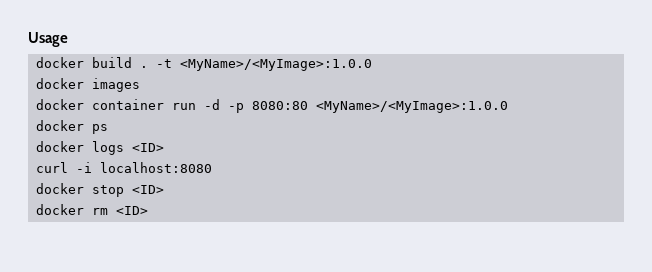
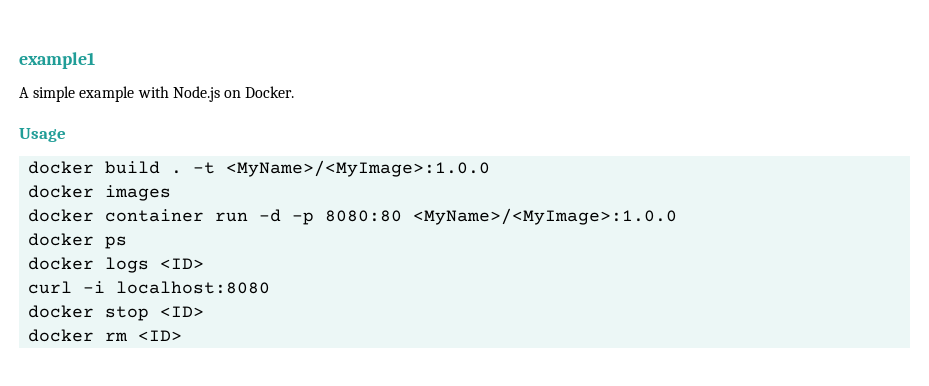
(28, 39) none -> [19,52,95,69] [19,86,295,102] example1 // A simple example with Node.js on Docker. //

